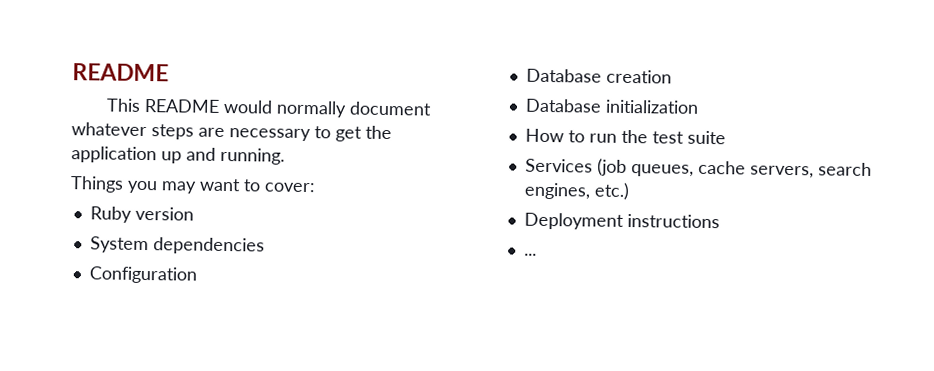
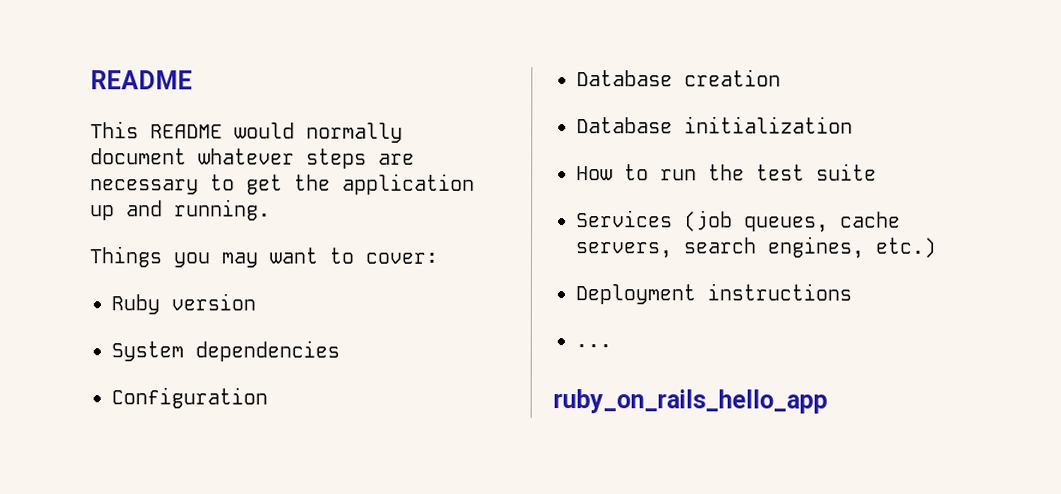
(537, 254) none -> [553,389,828,414] // ruby_on_rails_hello_app

